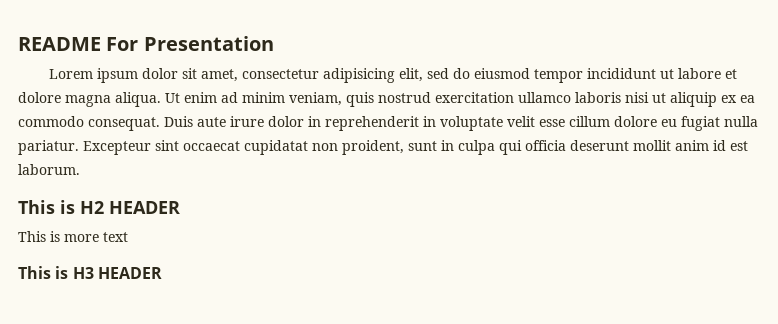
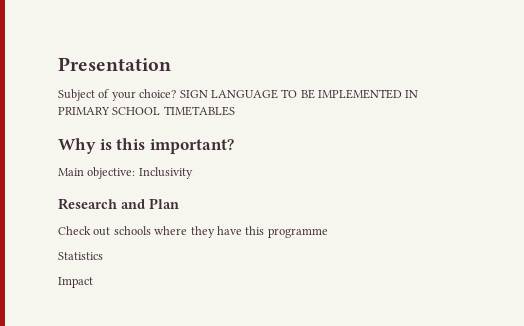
[18,37,139,51] README For -> (58, 64) none
[49,68,738,83] [18,92,755,107] [18,116,758,131] [18,140,748,155] [18,164,80,175] [18,200,180,214] [18,231,128,242] [18,266,162,279] Lorem ipsum dolor sit amet, consectetur adipisicing elit, sed do eiusmod tempor incididunt ut labore et dolore magna aliqua. Ut enim ad minim veniam, quis nostrud exercitation ullamco laboris nisi ut aliquip ex ea commodo consequat. Duis aute irure dolor in reprehenderit in voluptate velit esse cillum dolore eu fugiat nulla pariatur. Excepteur sint occaecat cupidatat non proident, sunt in culpa qui officia deserunt mollit anim id est laborum. // This is H2 HEADER // This is more text // This is H3 HEADER -> [58,89,419,101] [58,106,235,116] [58,138,234,154] [58,167,193,179] [58,198,179,210] [58,226,328,238] [58,252,103,260] [58,277,93,288] Subject of your choice? SIGN LANGUAGE TO BE IMPLEMENTED IN PRIMARY SCHOOL TIMETABLES // Why is this important? // Main objective: Inclusivity // Research and Plan // Check out schools where they have this programme // Statistics // Impact

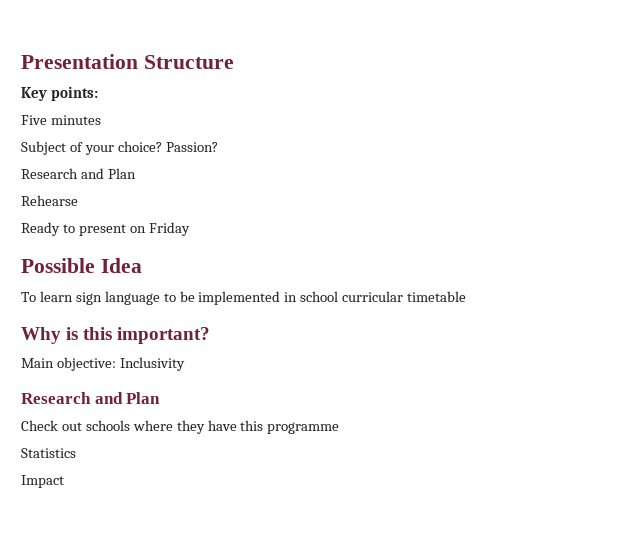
(171, 64) none -> [143,55,234,69] [21,86,98,101] [21,115,101,125] Structure // Key points: // Five minutes
[179,89,419,99] [58,106,235,116] SIGN LANGUAGE TO BE IMPLEMENTED IN PRIMARY SCHOOL TIMETABLES -> [165,142,218,152] [21,168,136,179] [21,195,78,206] [21,222,190,236] [21,258,142,273] [21,291,467,305] Passion? // Research and Plan // Rehearse // Ready to present on Friday // Possible Idea // To learn sign language to be implemented in school curricular timetable

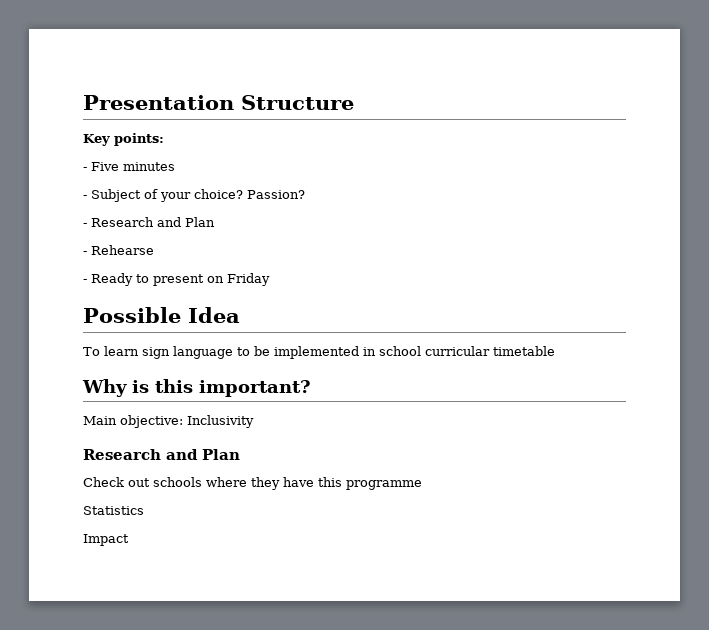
(98, 93) none -> [83,167,87,171] -
(101, 120) none -> [83,195,87,199] -
[21,168,136,179] Research and Plan // -> [83,217,215,227] [83,251,87,255] - Research and Plan // -
(78, 200) none -> [83,279,87,283] -

